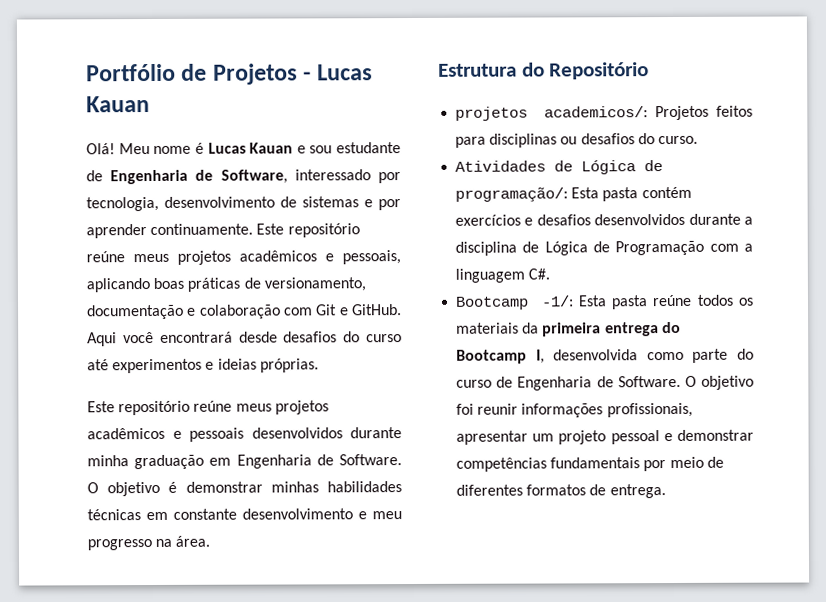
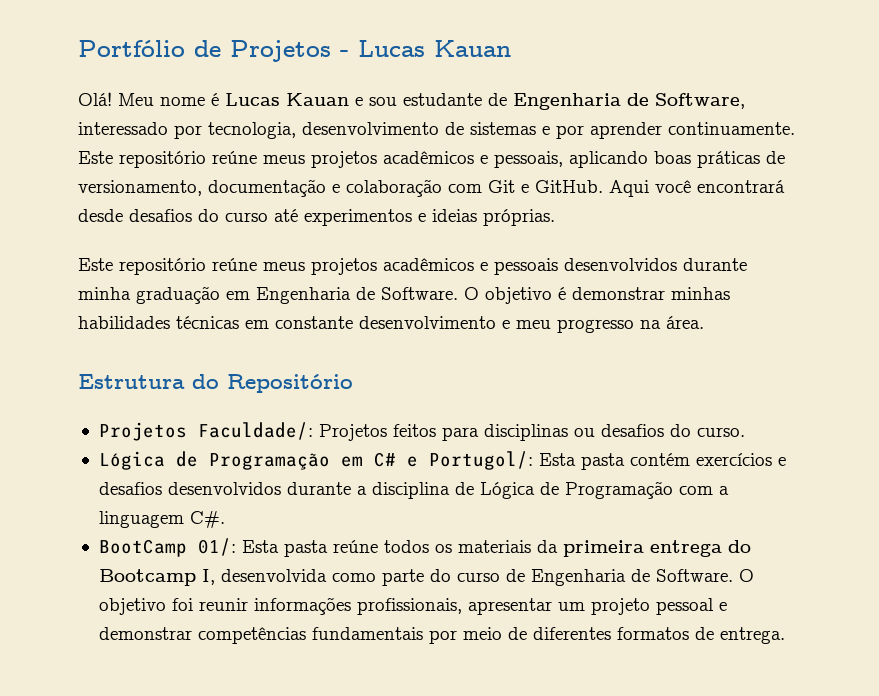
[455,106,649,121] projetos academicos/: -> [98,422,313,441] Projetos Faculdade/:
[455,160,664,175] [455,187,569,202] Atividades de Lógica de programação/: -> [98,451,533,470] Lógica de Programação em C# e Portugol/:
[455,295,574,310] Bootcamp -1/: -> [98,538,236,557] BootCamp 01/:

